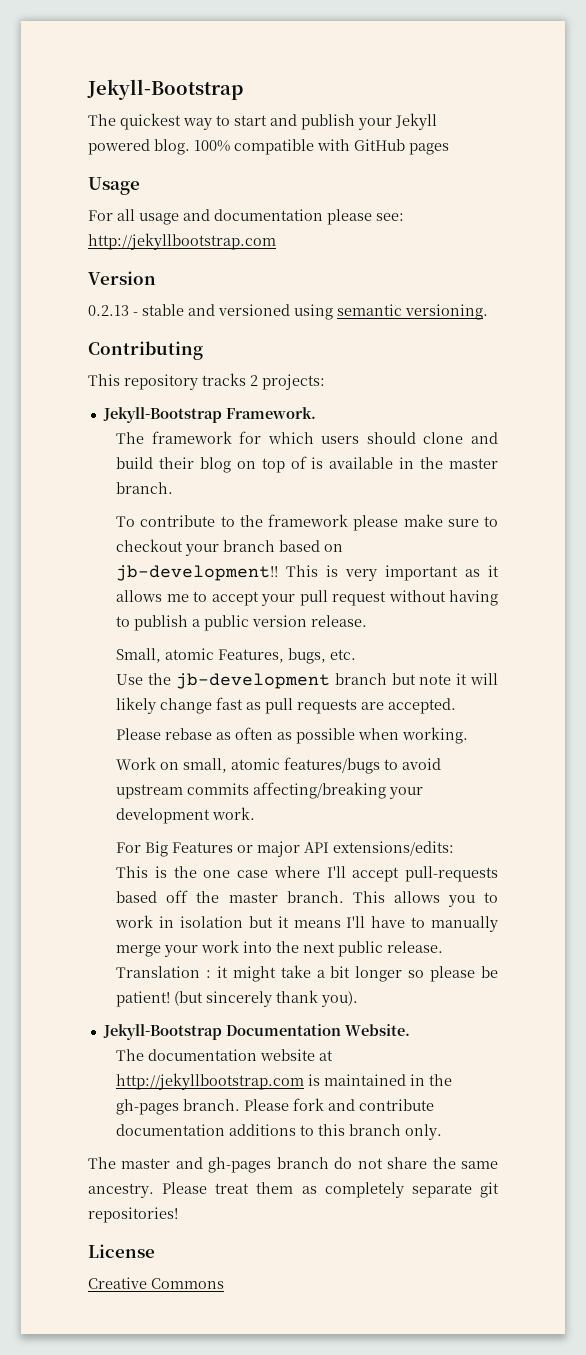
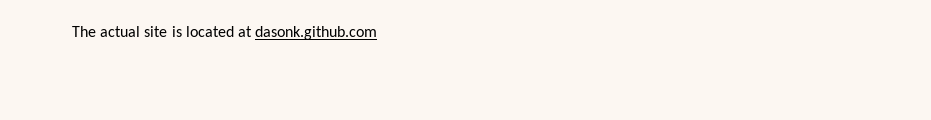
[87,79,243,100] [88,113,437,130] [88,139,449,155] [88,177,140,195] [88,209,404,225] [88,233,276,250] [88,271,156,285] [88,304,488,320] [88,341,203,360] [88,373,325,390] [102,407,316,423] [116,431,498,444] [116,456,498,473] [116,482,174,494] [116,514,499,531] [116,539,344,556] [116,565,499,581] [116,590,498,606] [116,615,368,631] [116,648,357,664] [116,673,498,689] [116,697,457,714] [116,727,469,744] [116,757,442,774] [116,782,424,799] [116,807,256,824] [116,841,455,857] [116,866,498,882] [116,890,498,907] [115,915,498,932] [116,940,444,957] [116,965,498,982] [116,990,359,1007] [102,1024,410,1040] [116,1049,334,1061] [116,1073,453,1090] [116,1098,435,1115] [116,1124,443,1140] [88,1157,499,1173] [88,1182,499,1198] [88,1207,178,1223] [88,1244,155,1258] [88,1277,224,1289] Jekyll-Bootstrap // The quickest way to start and publish your Jekyll powered blog. 100% compatible with GitHub pages // Usage // For all usage and documentation please see: http://jekyllbootstrap.com // Version // 0.2.13 - stable and versioned using semantic versioning. // Contributing // This repository tracks 2 projects: // Jekyll-Bootstrap Framework. // The framework for which users should clone and build their blog on top of is available in the master branch. // To contribute to the framework please make sure to checkout your branch based on jb-development!! This is very important as it allows me to accept your pull request without having to publish a public version release. // Small, atomic Features, bugs, etc. // Use the jb-development branch but note it will likely change fast as pull requests are accepted. // Please rebase as often as possible when working. // Work on small, atomic features/bugs to avoid upstream commits affecting/breaking your development work. // For Big Features or major API extensions/edits: // This is the one case where I'll accept pull-requests based off the master branch. This allows you to work in isolation but it means I'll have to manually merge your work into the next public release. Translation : it might take a bit longer so please be patient! (but sincerely thank you). // Jekyll-Bootstrap Documentation Website. // The documentation website at http://jekyllbootstrap.com is maintained in the gh-pages branch. Please fork and contribute documentation additions to this branch only. // The master and gh-pages branch do not share the same ancestry. Please treat them as completely separate git repositories! // License // Creative Commons -> [72,26,378,40] The actual site is located at dasonk.github.com

